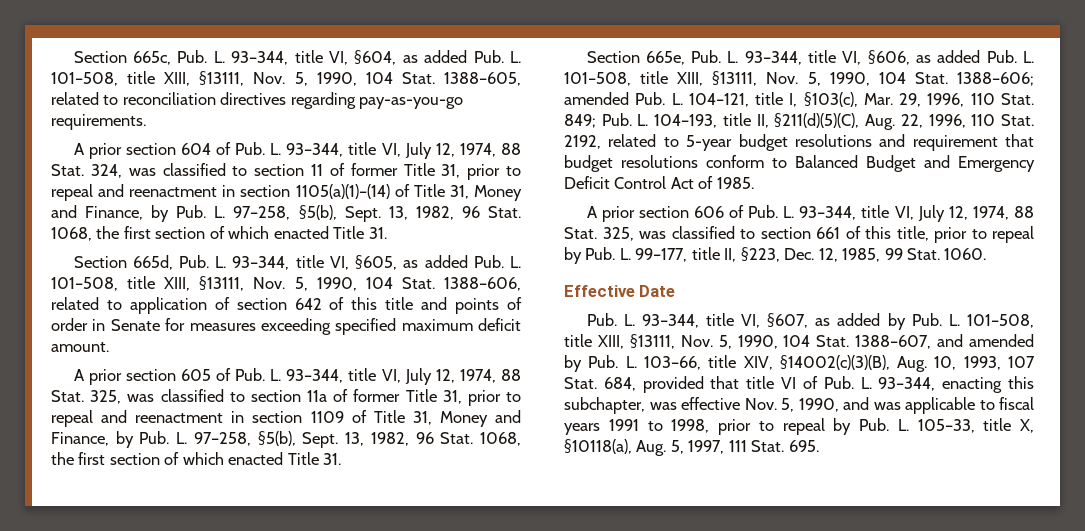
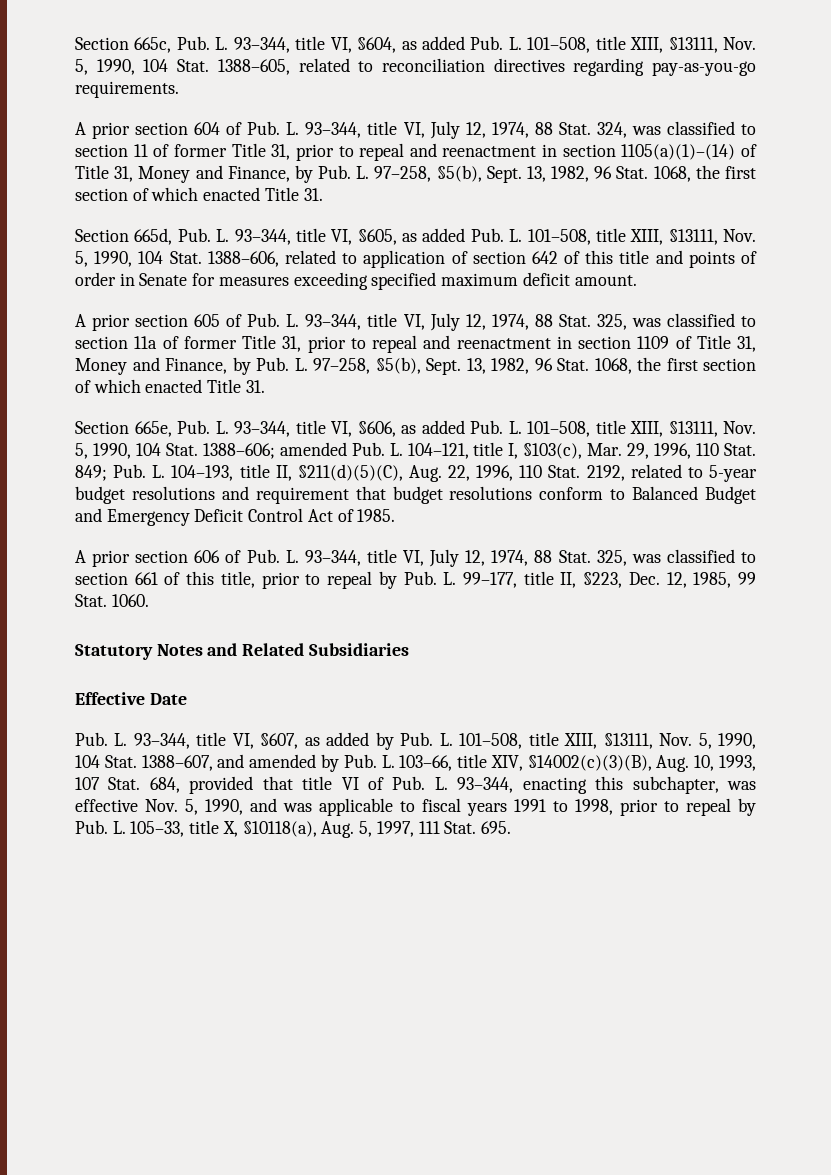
(987, 254) none -> [75,643,409,660] // Statutory Notes and Related Subsidiaries

